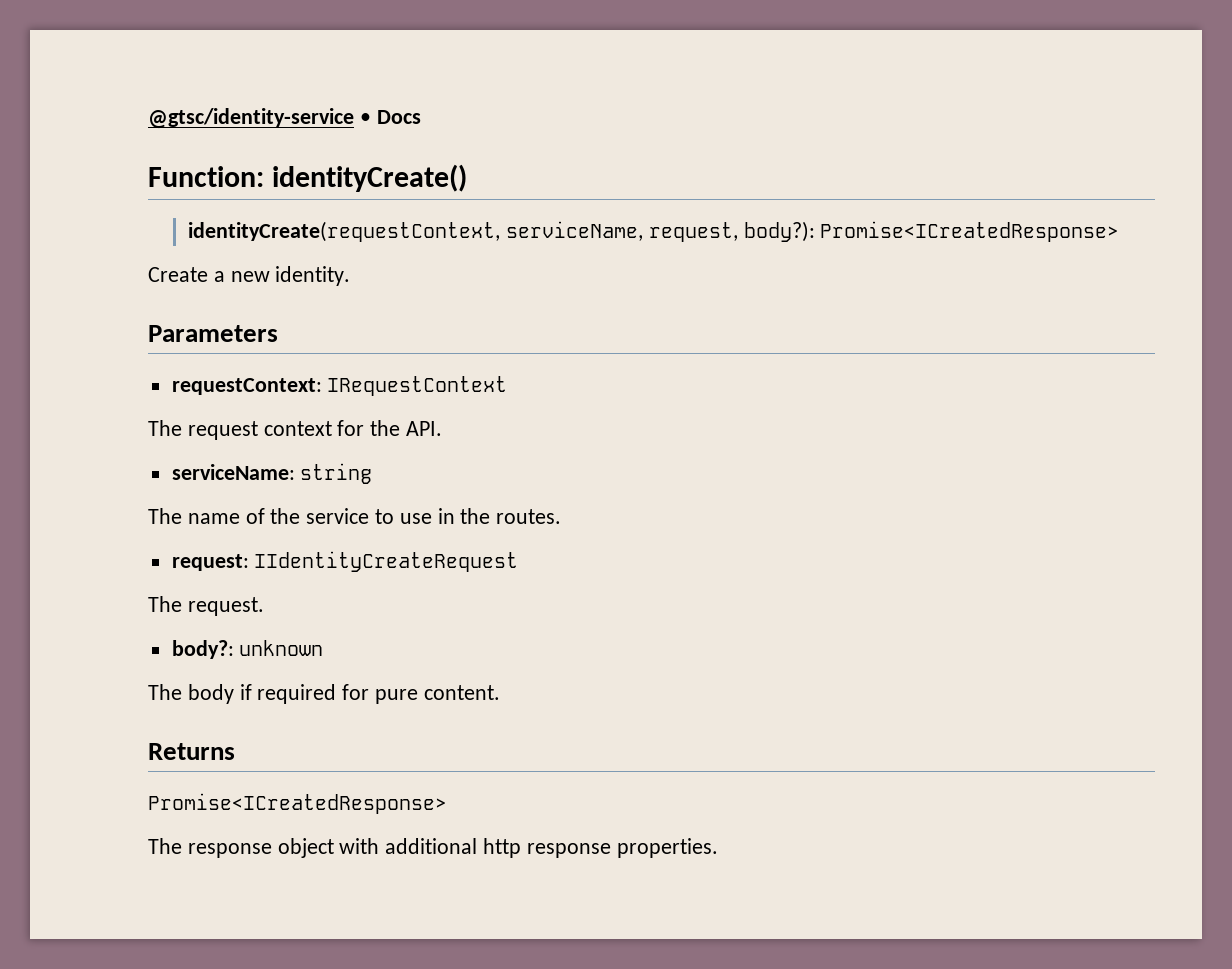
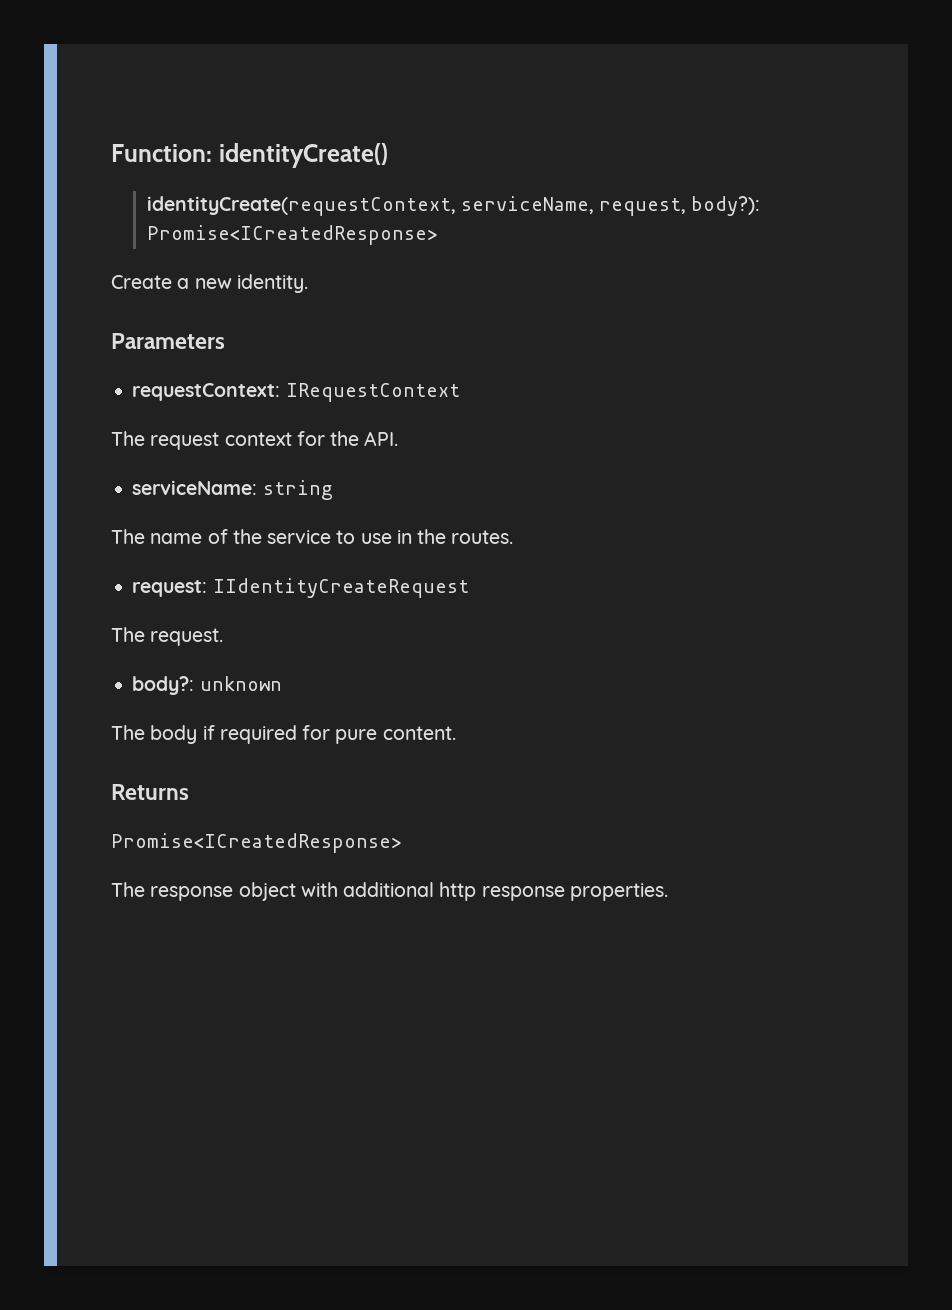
[148,108,421,129] @gtsc/identity-service • Docs // -> (111, 153) none

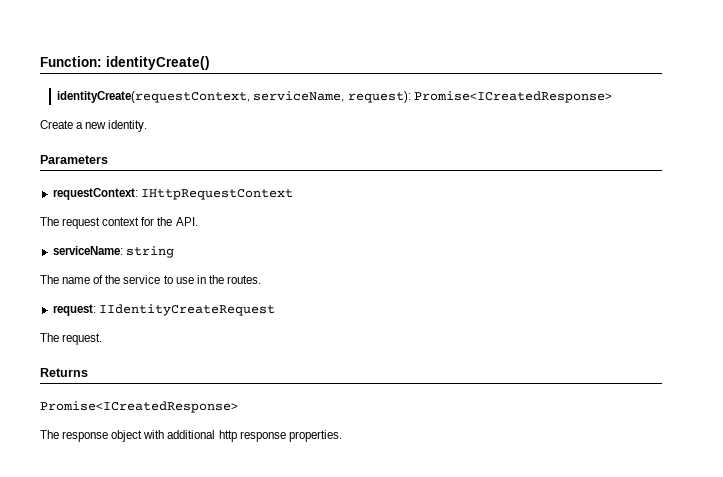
[599,196,761,216] request, body?): -> [347,91,411,103] request):
[285,383,460,402] IRequestContext -> [140,189,293,200] IHttpRequestContext
[132,676,282,695] [111,725,456,744] // body?: unknown // The body if required for pure content. -> (103, 339) none

